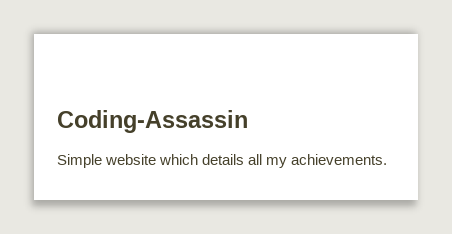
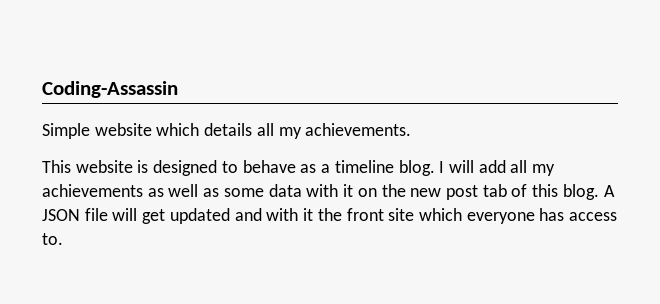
(388, 159) none -> [42,160,556,176] [42,184,615,200] [42,208,618,224] [42,233,63,245] // This website is designed to behave as a timeline blog. I will add all my achievements as well as some data with it on the new post tab of this blog. A JSON file will get updated and with it the front site which everyone has access to.

